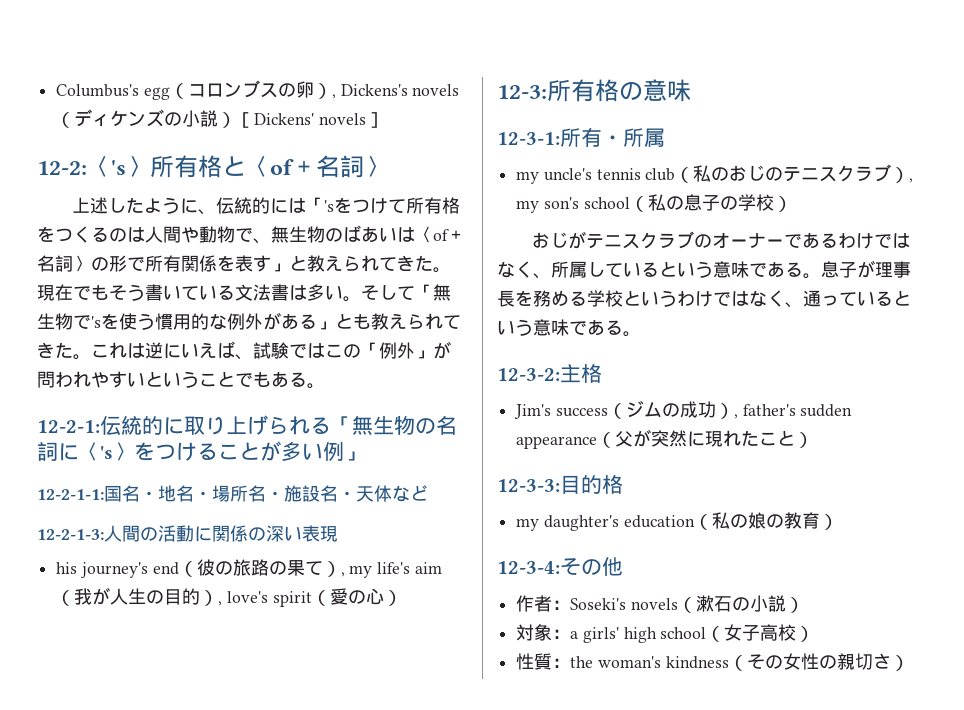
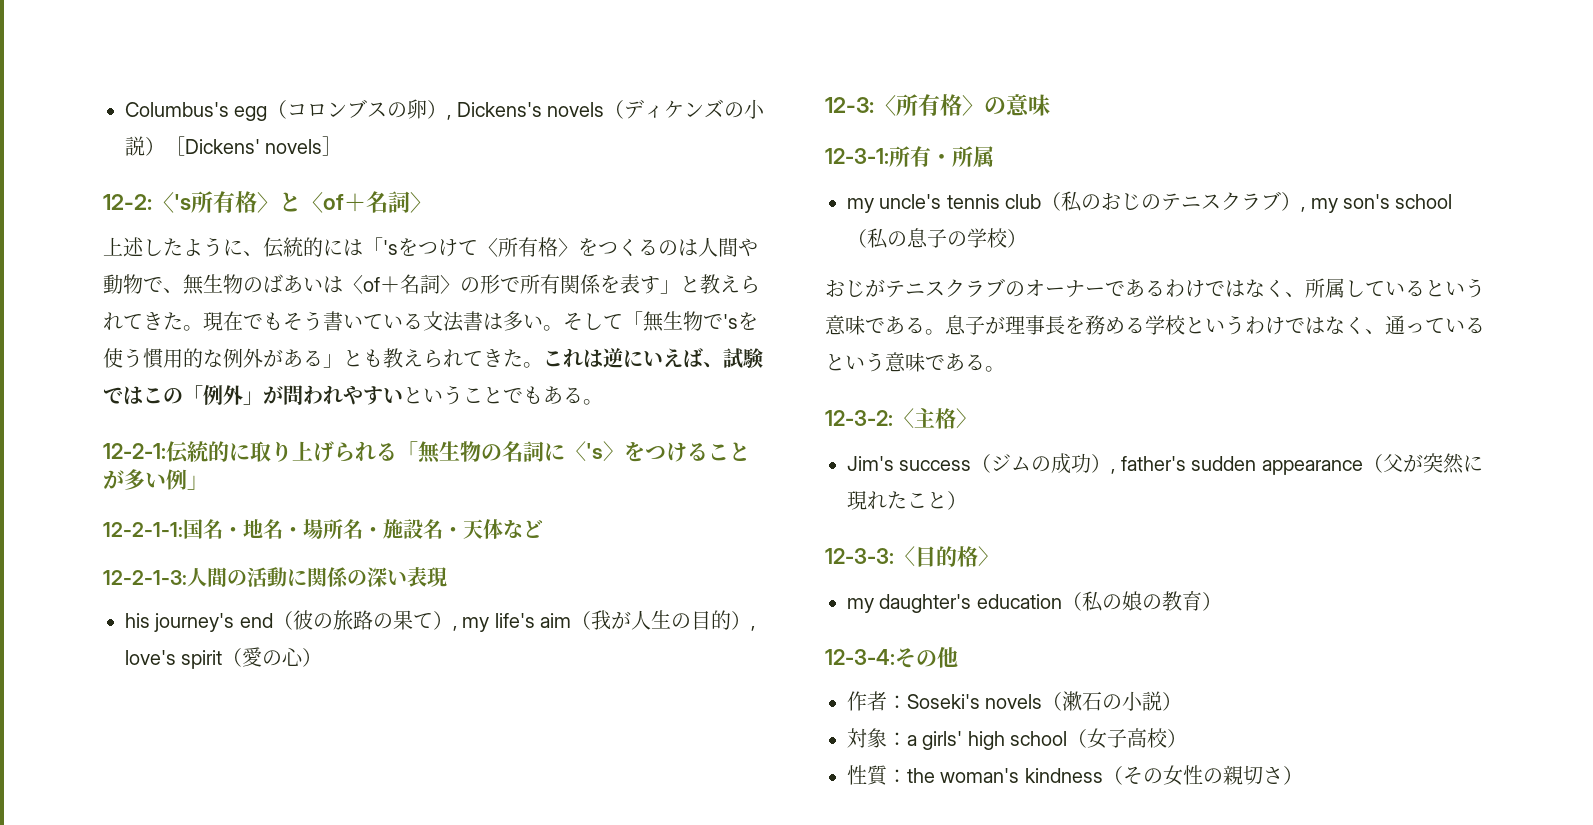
[126,155,222,178] 〉所有格 -> [191,191,279,213] 所有格〉
[405,197,460,214] 所有格 -> [478,237,578,257] 〈所有格〉
[547,79,619,102] 所有格 -> [874,94,984,116] 〈所有格〉
(560, 374) none -> [893,408,914,428] 〈
(602, 373) none -> [956,408,977,428] 〉
(560, 485) none -> [894,546,915,566] 〈
(623, 484) none -> [978,546,999,566] 〉

